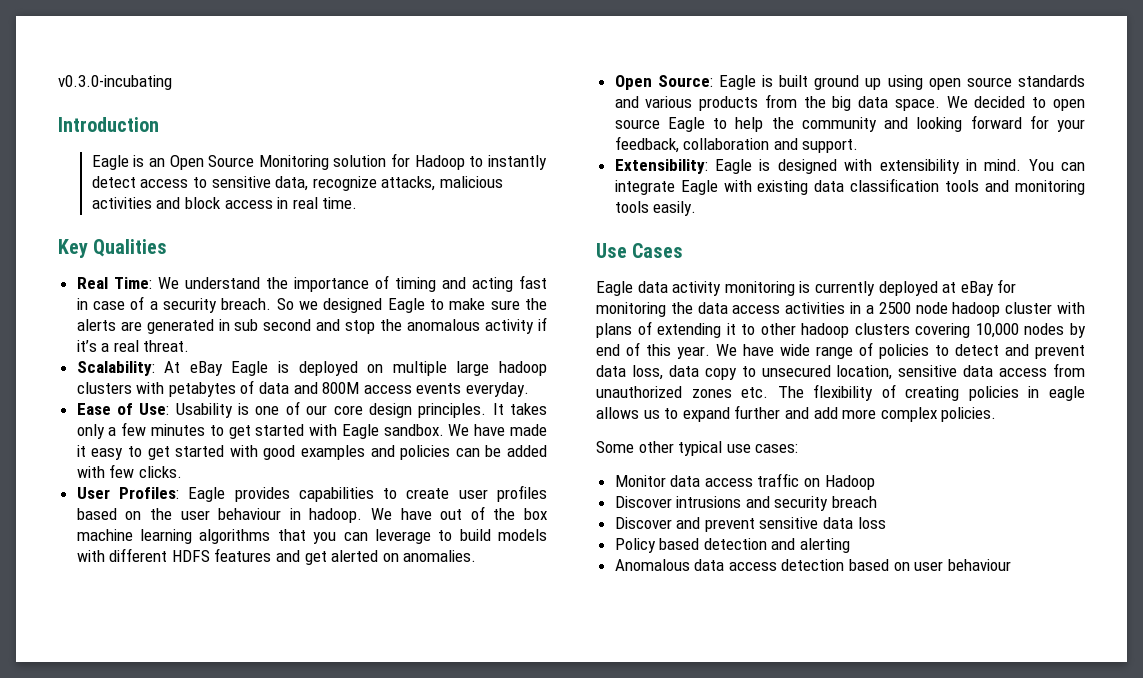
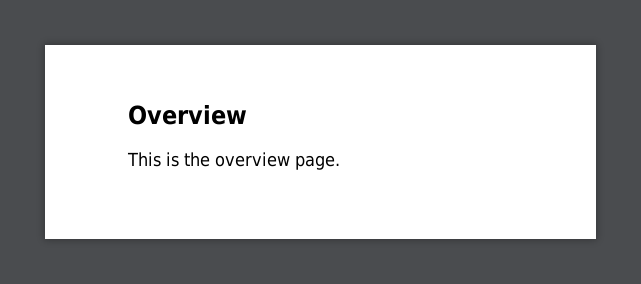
[58,75,172,90] [58,117,159,132] [91,153,547,170] [91,176,503,191] [91,197,358,209] [58,239,168,258] [76,275,547,292] [76,296,548,313] [76,317,547,334] [76,340,190,352] [76,361,548,376] [76,380,530,397] [76,401,547,418] [76,422,547,439] [76,445,547,460] [76,464,182,478] [76,485,548,502] [76,506,547,523] [76,529,547,544] [76,548,477,565] [614,75,1085,90] [614,94,1085,111] [614,115,1085,132] [614,136,859,153] [614,159,1085,174] [614,178,1085,195] [614,201,697,216] [596,243,684,258] [596,279,1017,296] [596,302,1085,317] [596,321,1086,338] [596,342,1085,359] [596,363,1085,380] [596,384,1085,401] [596,405,997,422] [596,441,799,456] [614,473,875,490] [614,496,878,511] [614,517,886,532] [614,538,851,553] [614,559,1011,571] v0.3.0-incubating // Introduction // Eagle is an Open Source Monitoring solution for Hadoop to instantly detect access to sensitive data, recognize attacks, malicious activities and block access in real time. // Key Qualities // Real Time: We understand the importance of timing and acting fast in case of a security breach. So we designed Eagle to make sure the alerts are generated in sub second and stop the anomalous activity if it’s a real threat. // Scalability: At eBay Eagle is deployed on multiple large hadoop clusters with petabytes of data and 800M access events everyday. // Ease of Use: Usability is one of our core design principles. It takes only a few minutes to get started with Eagle sandbox. We have made it easy to get started with good examples and policies can be added with few clicks. // User Profiles: Eagle provides capabilities to create user profiles based on the user behaviour in hadoop. We have out of the box machine learning algorithms that you can leverage to build models with different HDFS features and get alerted on anomalies. // Open Source: Eagle is built ground up using open source standards and various products from the big data space. We decided to open source Eagle to help the community and looking forward for your feedback, collaboration and support. // Extensibility: Eagle is designed with extensibility in mind. You can integrate Eagle with existing data classification tools and monitoring tools easily. // Use Cases // Eagle data activity monitoring is currently deployed at eBay for monitoring the data access activities in a 2500 node hadoop cluster with plans of extending it to other hadoop clusters covering 10,000 nodes by end of this year. We have wide range of policies to detect and prevent data loss, data copy to unsecured location, sensitive data access from unauthorized zones etc. The flexibility of creating policies in eagle allows us to expand further and add more complex policies. // Some other typical use cases: // Monitor data access traffic on Hadoop // Discover intrusions and security breach // Discover and prevent sensitive data loss // Policy based detection and alerting // Anomalous data access detection based on user behaviour -> [128,105,247,125] [127,152,340,170] Overview // This is the overview page.

